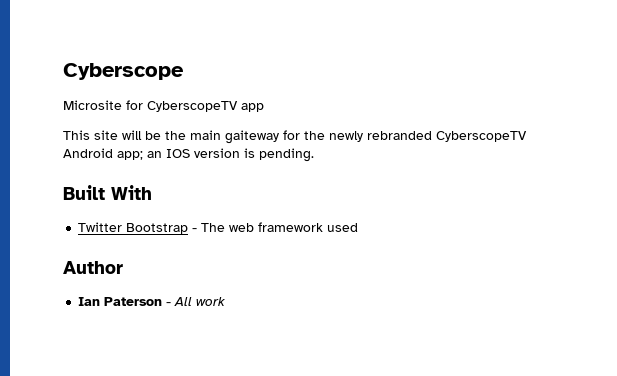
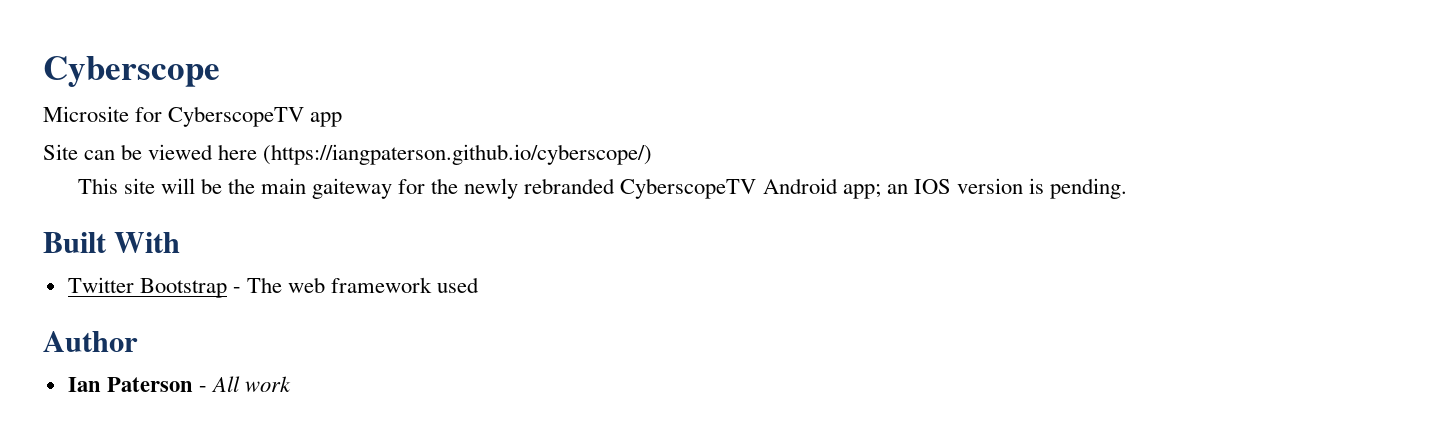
(264, 107) none -> [43,144,653,165] // Site can be viewed here (https://iangpaterson.github.io/cyberscope/)

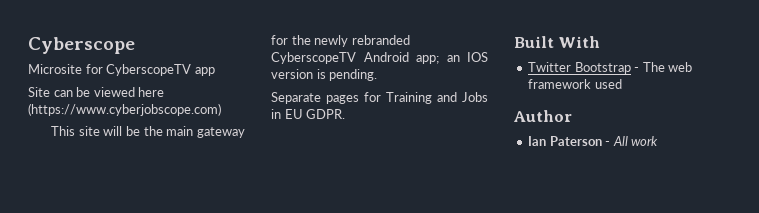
[263,144,653,165] (https://iangpaterson.github.io/cyberscope/) -> [28,103,221,116] (https://www.cyberjobscope.com)
[312,178,393,199] gaiteway -> [197,127,245,138] gateway
(1127, 188) none -> [271,92,488,104] [271,109,346,119] // Separate pages for Training and Jobs in EU GDPR.

